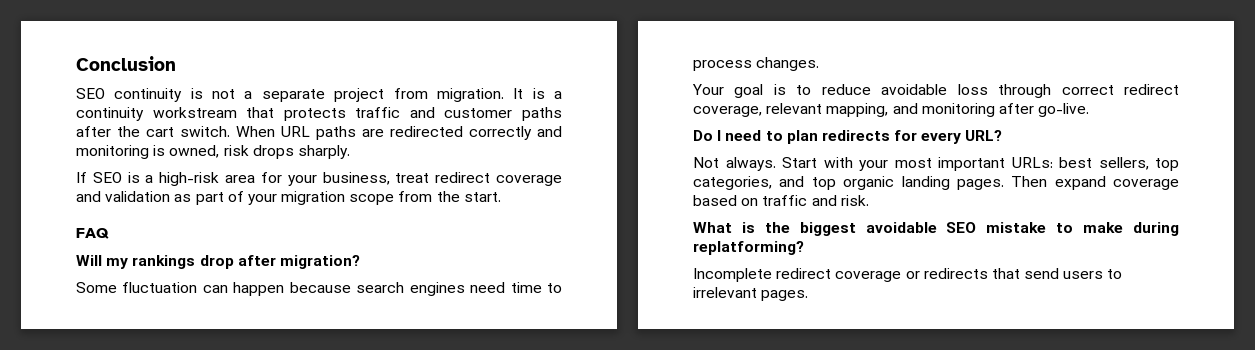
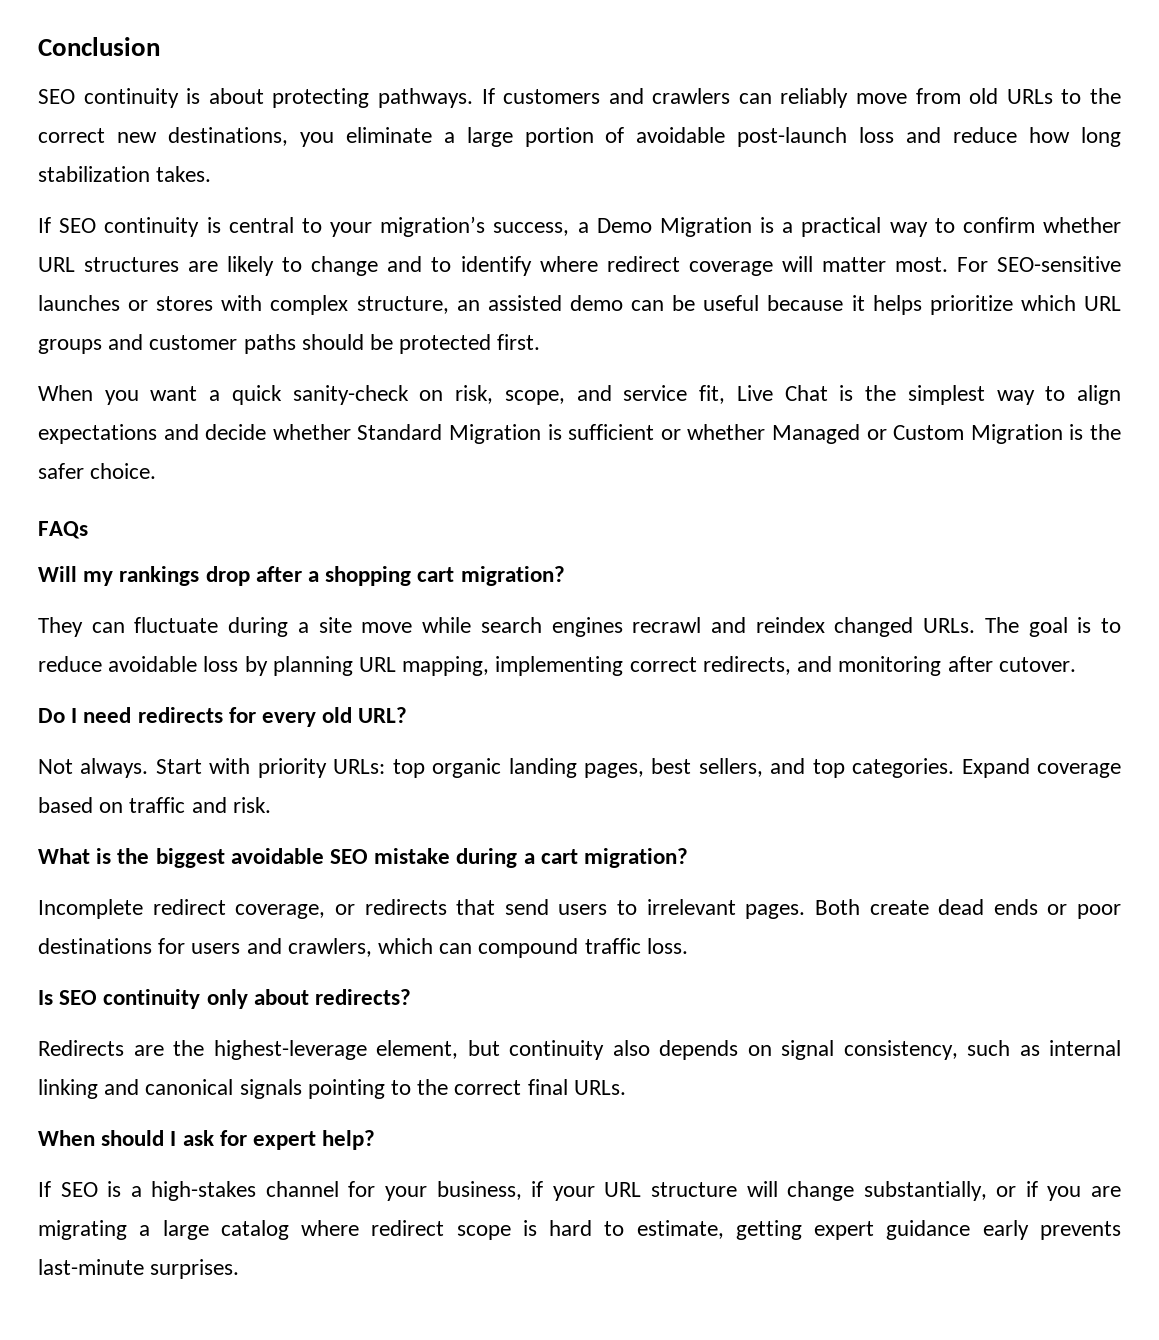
[212,88,562,102] [76,107,562,121] [76,126,562,140] [76,145,350,159] [76,172,562,186] [76,191,501,205] [76,228,109,239] not a separate project from migration. It is a continuity workstream that protects traffic and customer paths after the cart switch. When URL paths are redirected correctly and monitoring is owned, risk drops sharply. // If SEO is a high-risk area for your business, treat redirect coverage and validation as part of your migration scope from the start. // FAQ -> [208,88,1121,108] [38,127,1121,147] [38,166,212,182] [38,216,1121,237] [38,256,1121,276] [38,295,1121,315] [38,334,541,354] [38,385,1121,405] [38,424,1121,444] [38,463,157,479] [38,521,88,539] about protecting pathways. If customers and crawlers can reliably move from old URLs to the correct new destinations, you eliminate a large portion of avoidable post-launch loss and reduce how long stabilization takes. // If SEO continuity is central to your migration’s success, a Demo Migration is a practical way to confirm whether URL structures are likely to change and to identify where redirect coverage will matter most. For SEO-sensitive launches or stores with complex structure, an assisted demo can be useful because it helps prioritize which URL groups and customer paths should be protected first. // When you want a quick sanity-check on risk, scope, and service fit, Live Chat is the simplest way to align expectations and decide whether Standard Migration is sufficient or whether Managed or Custom Migration is the safer choice. // FAQs
[279,255,360,269] [76,282,562,296] [693,57,820,71] [692,84,724,95] migration? // Some fluctuation can happen because search engines need time to process changes. // Your -> [308,566,565,586] [38,617,1019,637] a shopping cart migration? // They can fluctuate during a site move while search engines recrawl and reindex changed URLs. The
[998,84,1179,98] [693,103,889,117] through correct redirect coverage, relevant mapping, -> [244,656,791,676] by planning URL mapping, implementing correct redirects,
[1038,103,1090,117] go-live. -> [998,657,1076,672] cutover.
[765,130,818,144] to plan -> (132, 715) none
(962, 138) none -> [322,707,353,723] old
[859,157,1179,171] [693,176,1106,190] your most important URLs: best sellers, top categories, and top organic landing pages. Then expand -> [257,758,1030,778] priority URLs: top organic landing pages, best sellers, and top categories. Expand
[1056,222,1179,236] [693,241,804,255] to make during replatforming? -> [456,848,689,868] during a cart migration?
[835,271,902,282] coverage -> [235,904,326,919] coverage,
(809, 295) none -> [814,899,1121,919] [38,938,688,958] [38,989,412,1009] [38,1040,1121,1060] [38,1079,626,1099] [38,1130,376,1150] [38,1181,1121,1201] [38,1220,1121,1240] [38,1259,240,1279] Both create dead ends or poor destinations for users and crawlers, which can compound traffic loss. // Is SEO continuity only about redirects? // Redirects are the highest-leverage element, but continuity also depends on signal consistency, such as internal linking and canonical signals pointing to the correct final URLs. // When should I ask for expert help? // If SEO is a high-stakes channel for your business, if your URL structure will change substantially, or if you are migrating a large catalog where redirect scope is hard to estimate, getting expert guidance early prevents last-minute surprises.

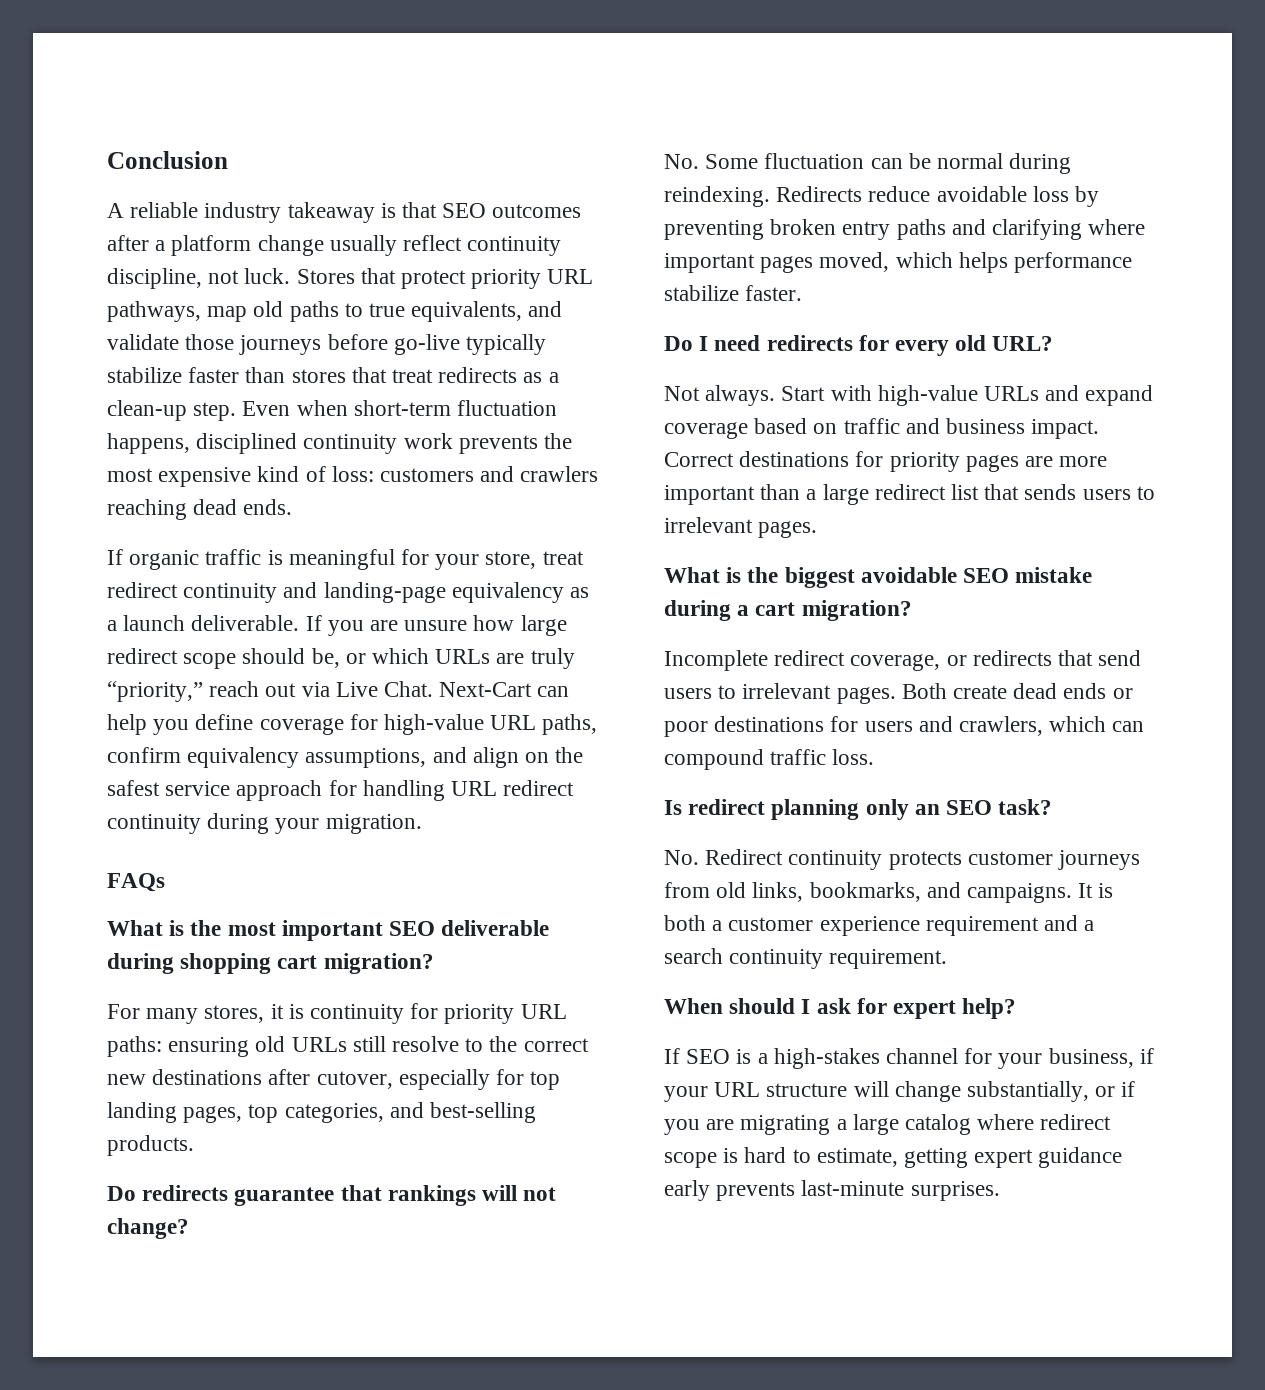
[38,88,1121,108] [38,127,1121,147] [38,166,212,182] [38,216,1121,237] [38,256,1121,276] [38,295,1121,315] [38,334,541,354] [38,385,1121,405] [38,424,1121,444] [38,463,157,479] [38,521,88,539] [38,566,565,586] [38,617,1121,637] [38,656,1076,676] SEO continuity is about protecting pathways. If customers and crawlers can reliably move from old URLs to the correct new destinations, you eliminate a large portion of avoidable post-launch loss and reduce how long stabilization takes. // If SEO continuity is central to your migration’s success, a Demo Migration is a practical way to confirm whether URL structures are likely to change and to identify where redirect coverage will matter most. For SEO-sensitive launches or stores with complex structure, an assisted demo can be useful because it helps prioritize which URL groups and customer paths should be protected first. // When you want a quick sanity-check on risk, scope, and service fit, Live Chat is the simplest way to align expectations and decide whether Standard Migration is sufficient or whether Managed or Custom Migration is the safer choice. // FAQs // Will my rankings drop after a shopping cart migration? // They can fluctuate during a site move while search engines recrawl and reindex changed URLs. The goal is to reduce avoidable loss by planning URL mapping, implementing correct redirects, and monitoring after cutover. -> [107,202,582,223] [107,235,562,256] [107,268,594,289] [107,301,563,322] [107,334,547,355] [107,367,559,383] [107,400,558,421] [107,433,573,454] [107,466,599,487] [107,499,293,520] [107,549,584,570] [107,582,590,603] [107,615,567,636] [107,648,575,669] [107,681,570,702] [107,714,598,735] [107,747,584,768] [107,780,575,801] [107,813,422,834] [107,873,165,892] [107,920,550,941] [107,953,434,974] [107,1003,567,1024] [107,1036,589,1057] [107,1069,561,1090] [107,1102,537,1123] [107,1135,194,1156] [107,1185,557,1206] [107,1218,189,1239] [664,153,1072,174] [664,186,1100,207] [664,219,1146,240] [664,252,1133,273] [664,285,803,301] A reliable industry takeaway is that SEO outcomes after a platform change usually reflect continuity discipline, not luck. Stores that protect priority URL pathways, map old paths to true equivalents, and validate those journeys before go-live typically stabilize faster than stores that treat redirects as a clean-up step. Even when short-term fluctuation happens, disciplined continuity work prevents the most expensive kind of loss: customers and crawlers reaching dead ends. // If organic traffic is meaningful for your store, treat redirect continuity and landing-page equivalency as a launch deliverable. If you are unsure how large redirect scope should be, or which URLs are truly “priority,” reach out via Live Chat. Next-Cart can help you define coverage for high-value URL paths, confirm equivalency assumptions, and align on the safest service approach for handling URL redirect continuity during your migration. // FAQs // What is the most important SEO deliverable during shopping cart migration? // For many stores, it is continuity for priority URL paths: ensuring old URLs still resolve to the correct new destinations after cutover, especially for top landing pages, top categories, and best-selling products. // Do redirects guarantee that rankings will not change? // No. Some fluctuation can be normal during reindexing. Redirects reduce avoidable loss by preventing broken entry paths and clarifying where important pages moved, which helps performance stabilize faster.
[257,758,1030,778] priority URLs: top organic landing pages, best sellers, and top categories. Expand -> [877,385,1154,406] high-value URLs and expand
[232,797,271,813] risk. -> [946,418,1100,439] [664,451,1108,472] [664,484,1155,505] [664,517,818,538] business impact. Correct destinations for priority pages are more important than a large redirect list that sends users to irrelevant pages.
[59,989,412,1009] [38,1040,1121,1060] [38,1079,626,1099] SEO continuity only about redirects? // Redirects are the highest-leverage element, but continuity also depends on signal consistency, such as internal linking and canonical signals pointing to the correct final URLs. -> [688,799,1053,820] [664,849,1141,870] [664,882,1114,903] [664,915,1095,936] [664,948,948,969] redirect planning only an SEO task? // No. Redirect continuity protects customer journeys from old links, bookmarks, and campaigns. It is both a customer experience requirement and a search continuity requirement.

